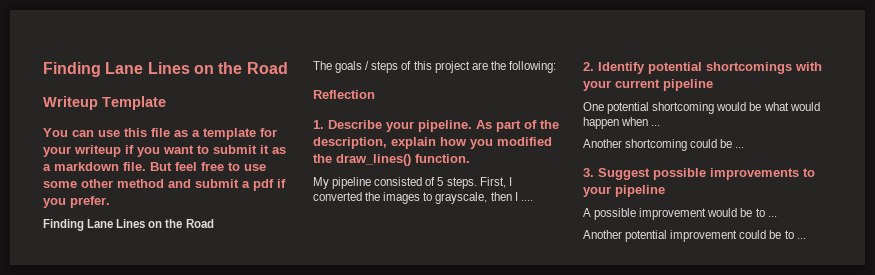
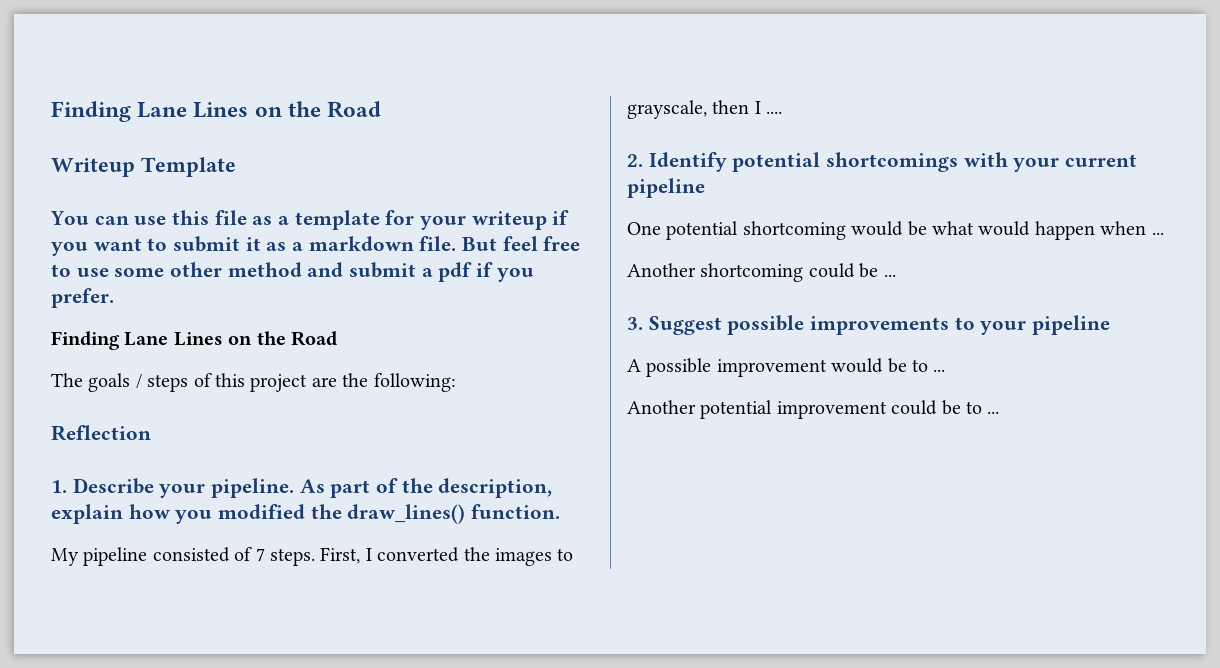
[437,177,444,186] 5 -> [255,548,265,561] 7

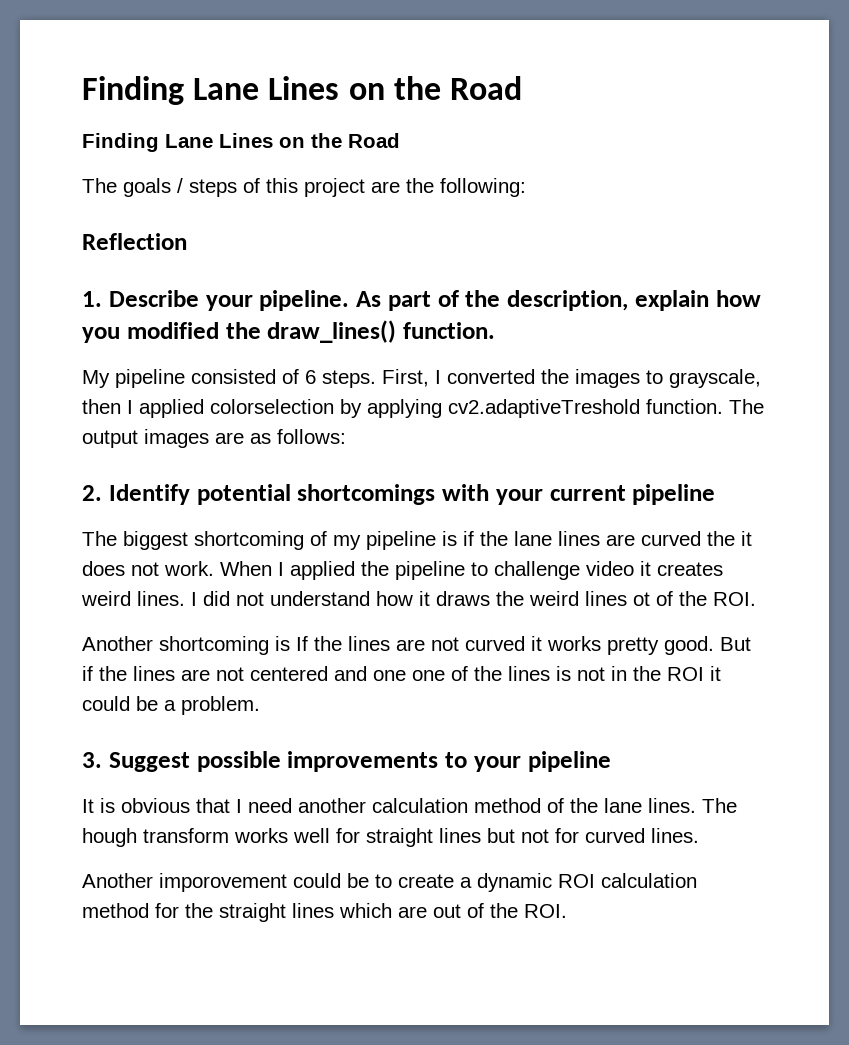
[51,101,382,122] [51,157,236,177] [50,210,570,230] [51,236,581,256] [51,262,534,282] [51,288,114,308] Finding Lane Lines on the Road // Writeup Template // You can use this file as a template for your writeup if you want to submit it as a markdown file. But feel free to use some other method and submit a pdf if you prefer. -> [82,76,522,105] Finding Lane Lines on the Road
[255,548,265,561] 7 -> [305,370,316,384] 6
[766,111,783,114] .... -> [139,399,764,418] [82,429,346,448] applied colorselection by applying cv2.adaptiveTreshold function. The output images are as follows:
[627,221,1164,240] [627,263,896,282] One potential shortcoming would be what would happen when ... // Another shortcoming could be ... -> [82,531,752,550] [82,561,723,580] [81,591,756,606] [82,636,751,655] [82,666,721,681] [82,696,260,715] The biggest shortcoming of my pipeline is if the lane lines are curved the it does not work. When I applied the pipeline to challenge video it creates weird lines. I did not understand how it draws the weird lines ot of the ROI. // Another shortcoming is If the lines are not curved it works pretty good. But if the lines are not centered and one one of the lines is not in the ROI it could be a problem.
[627,358,946,377] [627,400,887,419] A possible improvement would be to ... // Another potential improvement -> [82,798,737,813] [82,828,699,847] [82,873,287,892] It is obvious that I need another calculation method of the lane lines. The hough transform works well for straight lines but not for curved lines. // Another imporovement
[987,411,1000,414] ... -> [398,873,697,892] [82,903,567,922] create a dynamic ROI calculation method for the straight lines which are out of the ROI.

